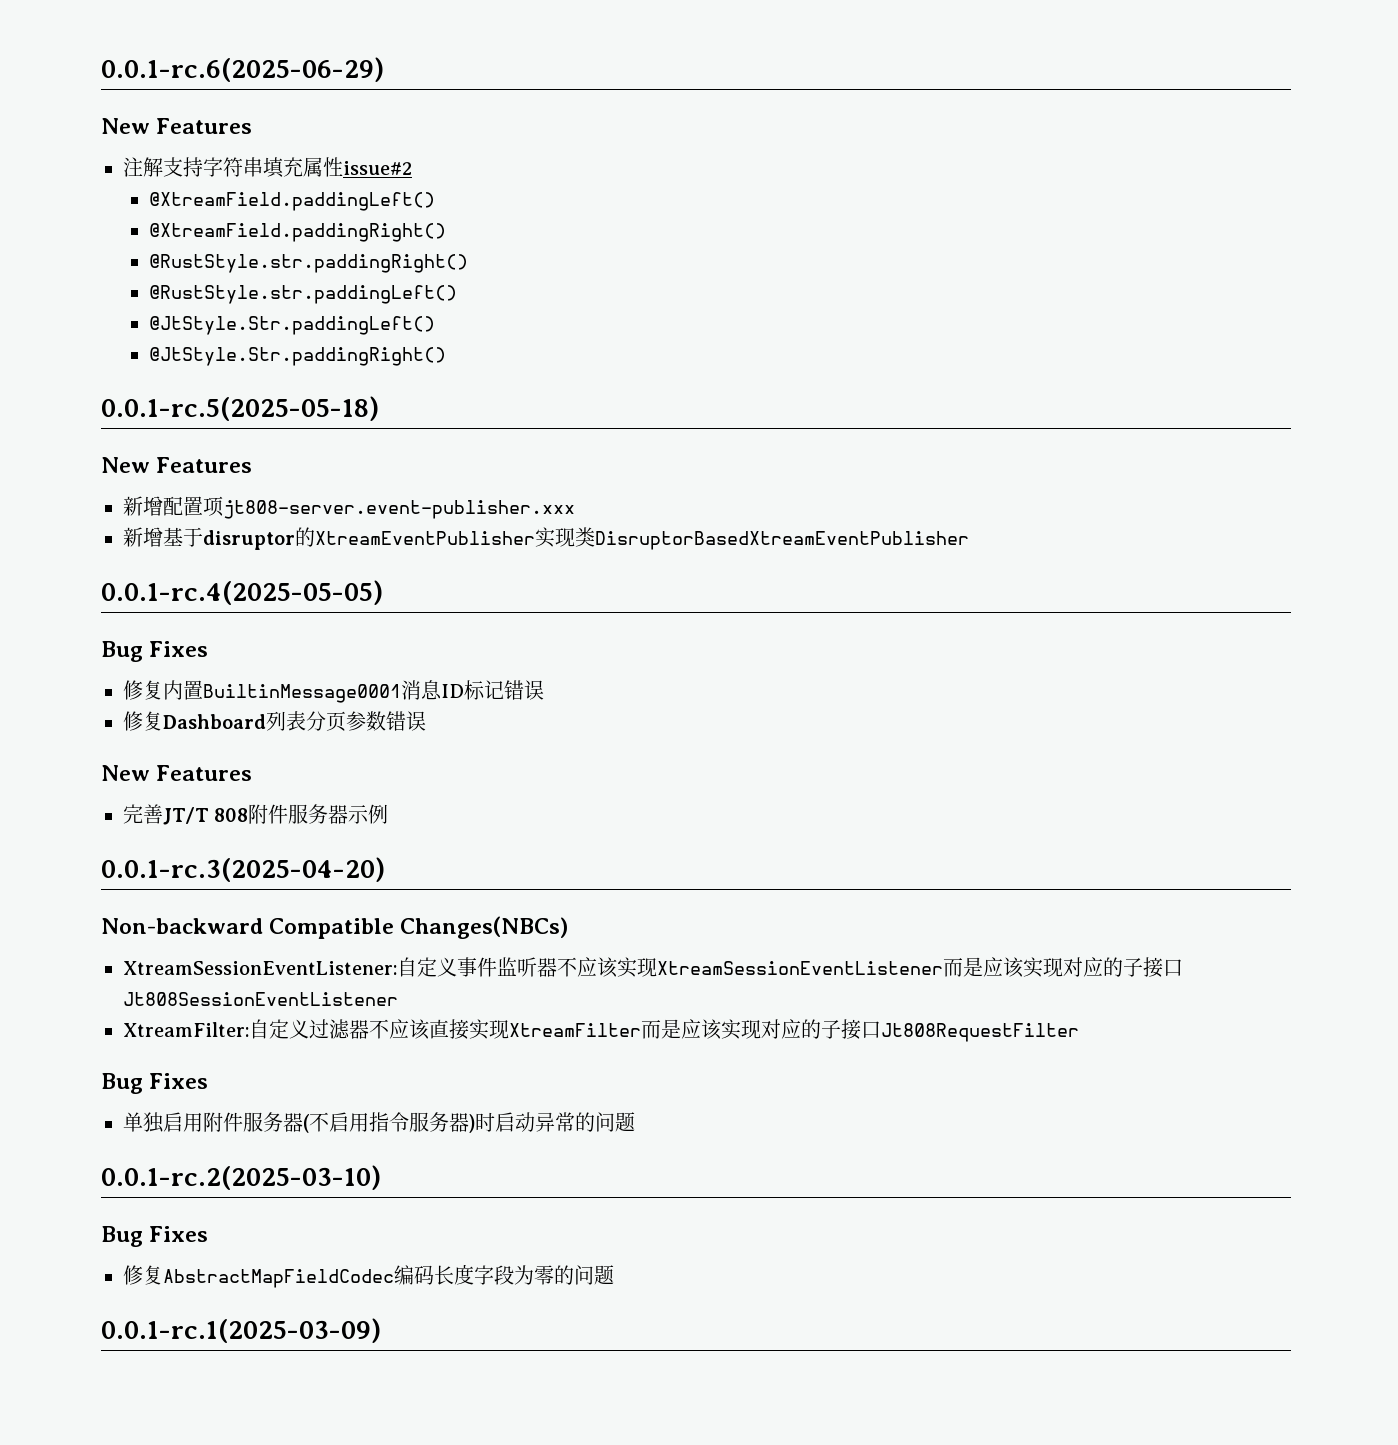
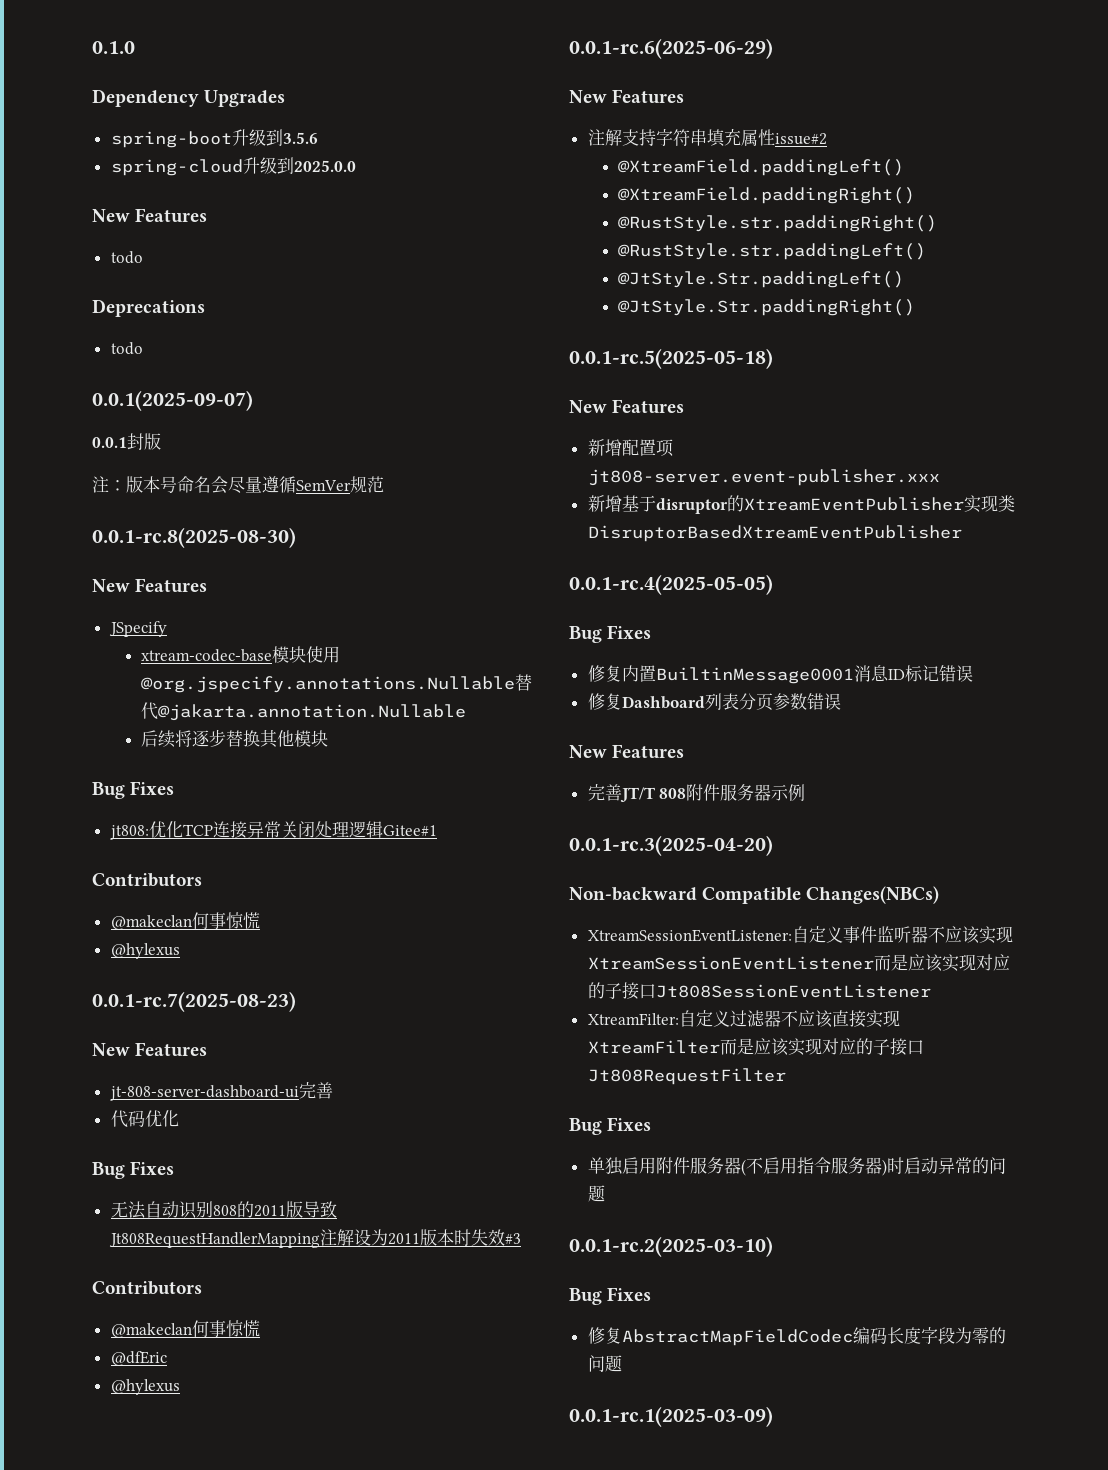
(101, 69) none -> [92,41,135,54] [92,89,286,107] [110,129,318,148] [110,157,356,176] [92,208,208,223] [110,251,143,264] [92,299,205,317] [110,342,143,355] [92,390,253,411] [92,433,161,450] [92,476,384,494] [92,527,296,548] [92,578,208,593] [108,621,167,637] [141,646,341,663] [141,674,533,693] [141,702,467,721] [141,729,329,748] [92,781,175,799] [109,821,437,840] [92,873,202,887] [110,912,260,930] [110,943,180,959] [92,991,296,1012] [92,1042,208,1057] [109,1082,333,1101] [110,1110,179,1128] [92,1161,175,1179] [110,1201,337,1219] [108,1229,521,1248] [92,1281,202,1295] [110,1320,260,1338] [110,1351,167,1366] [110,1379,180,1395] 0.1.0 // Dependency Upgrades // spring-boot升级到3.5.6 // spring-cloud升级到2025.0.0 // New Features // todo // Deprecations // todo // 0.0.1(2025-09-07) // 0.0.1封版 // 注：版本号命名会尽量遵循SemVer规范 // 0.0.1-rc.8(2025-08-30) // New Features // JSpecify // xtream-codec-base模块使用@org.jspecify.annotations.Nullable替代@jakarta.annotation.Nullable // 后续将逐步替换其他模块 // Bug Fixes // jt808:优化TCP连接异常关闭处理逻辑Gitee#1 // Contributors // @makeclan何事惊慌 // @hylexus // 0.0.1-rc.7(2025-08-23) // New Features // jt-808-server-dashboard-ui完善 // 代码优化 // Bug Fixes // 无法自动识别808的2011版导致Jt808RequestHandlerMapping注解设为2011版本时失效#3 // Contributors // @makeclan何事惊慌 // @dfEric // @hylexus //

